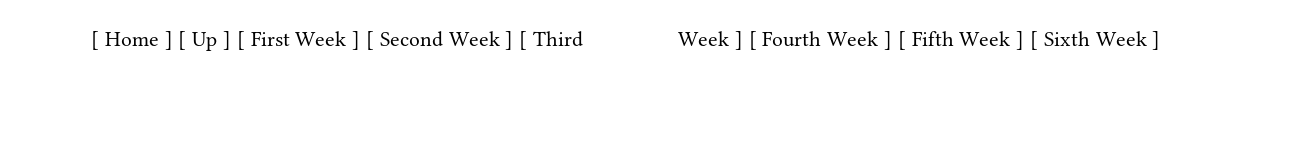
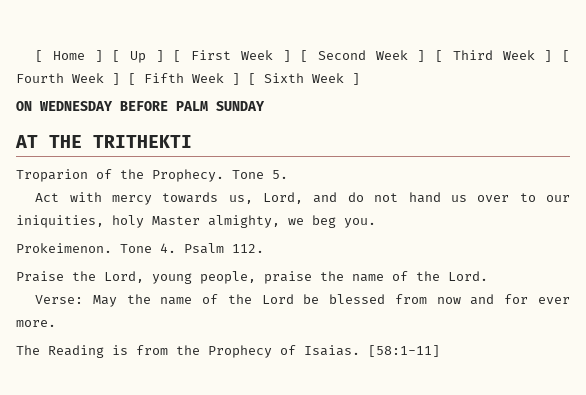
(1161, 40) none -> [16,101,265,111] [15,135,192,148] [16,169,288,182] [35,192,571,205] [16,215,376,228] [16,243,264,254] [16,271,488,284] [35,294,570,307] [16,320,56,327] [16,345,440,358] // ON WEDNESDAY BEFORE PALM SUNDAY // AT THE TRITHEKTI // Troparion of the Prophecy. Tone 5. // Act with mercy towards us, Lord, and do not hand us over to our iniquities, holy Master almighty, we beg you. // Prokeimenon. Tone 4. Psalm 112. // Praise the Lord, young people, praise the name of the Lord. // Verse: May the name of the Lord be blessed from now and for ever more. // The Reading is from the Prophecy of Isaias. [58:1-11]

